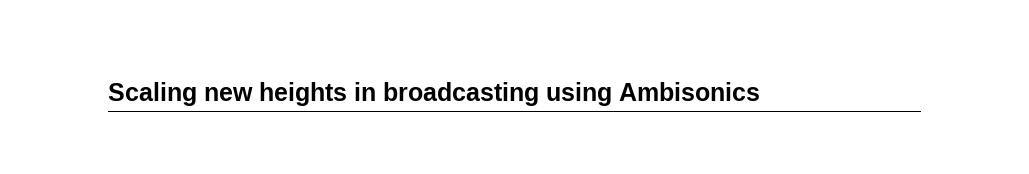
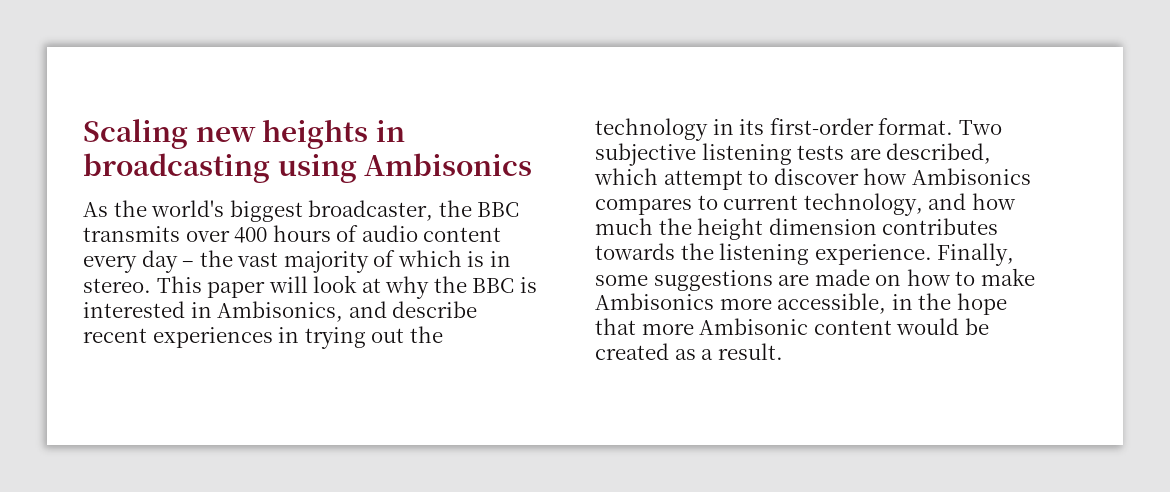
(760, 91) none -> [83,200,520,222] [83,225,502,243] [83,250,511,273] [83,275,537,299] [83,301,478,322] [83,326,443,349] [595,118,1002,141] [595,143,992,166] [594,168,1031,190] [595,193,1016,216] [595,218,999,240] [595,243,1015,266] [595,268,1035,291] [595,293,1007,315] [595,318,989,335] [595,343,783,360] // As the world's biggest broadcaster, the BBC transmits over 400 hours of audio content every day – the vast majority of which is in stereo. This paper will look at why the BBC is interested in Ambisonics, and describe recent experiences in trying out the technology in its first-order format. Two subjective listening tests are described, which attempt to discover how Ambisonics compares to current technology, and how much the height dimension contributes towards the listening experience. Finally, some suggestions are made on how to make Ambisonics more accessible, in the hope that more Ambisonic content would be created as a result.

